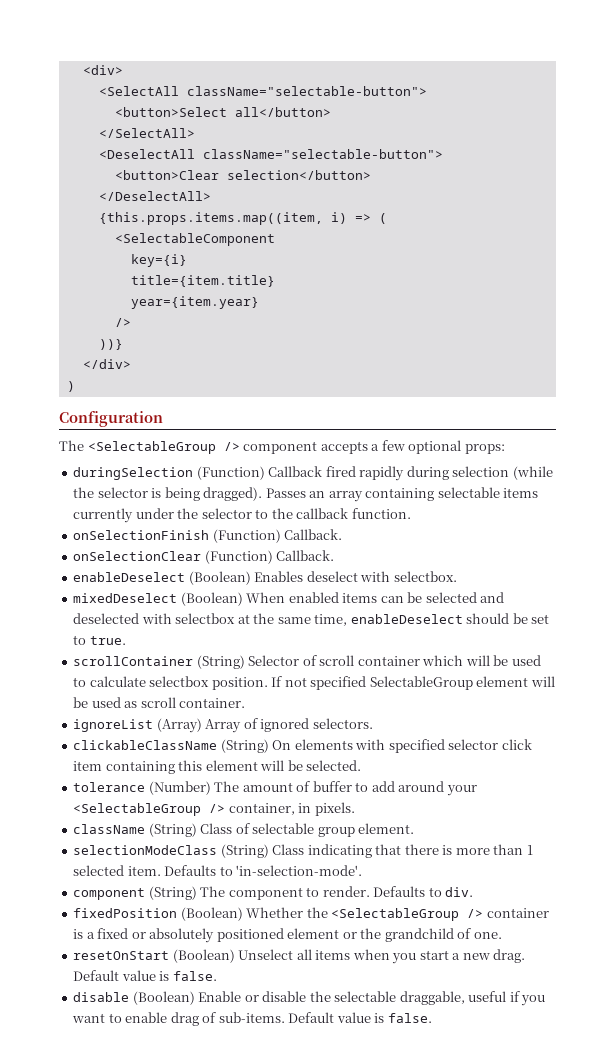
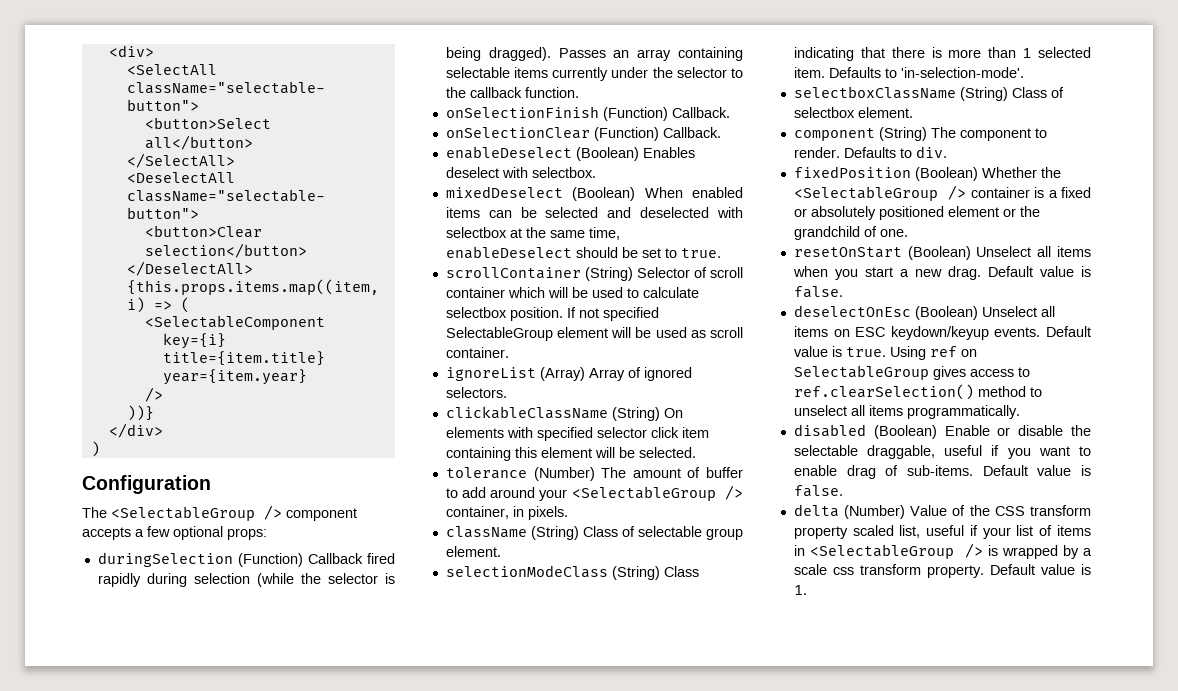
(363, 870) none -> [793,86,1064,101] [793,107,913,118] // selectboxClassName (String) Class of selectbox element.
[73,992,130,1002] disable -> [793,305,1055,320] [793,326,1091,340] [793,346,977,360] [793,365,1030,380] [793,384,1042,400] [793,405,1020,419] [793,424,866,437] deselectOnEsc (Boolean) Unselect all items on ESC keydown/keyup events. Default value is true. Using ref on SelectableGroup gives access to ref.clearSelection() method to unselect all items programmatically. // disabled
(432, 1018) none -> [793,504,1091,519] [793,525,1091,539] [793,543,1092,559] [793,564,1091,578] [793,585,807,595] // delta (Number) Value of the CSS transform property scaled list, useful if your list of items in <SelectableGroup /> is wrapped by a scale css transform property. Default value is 1.

